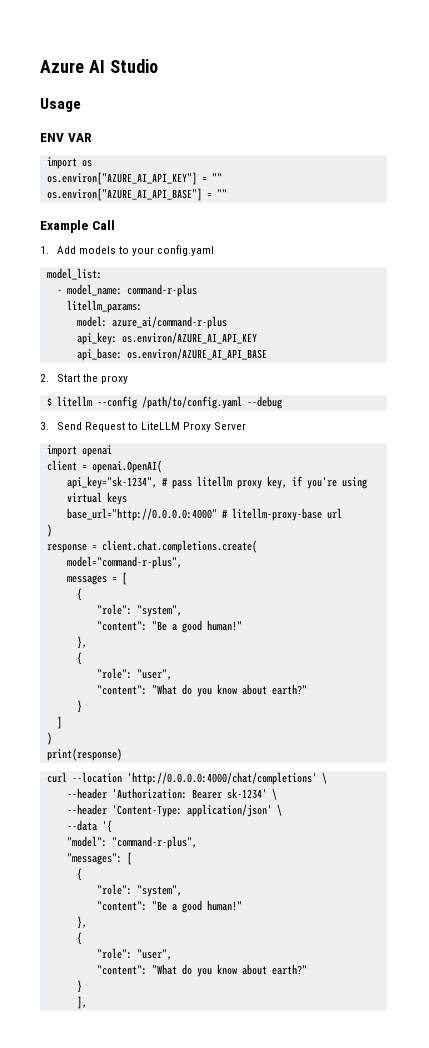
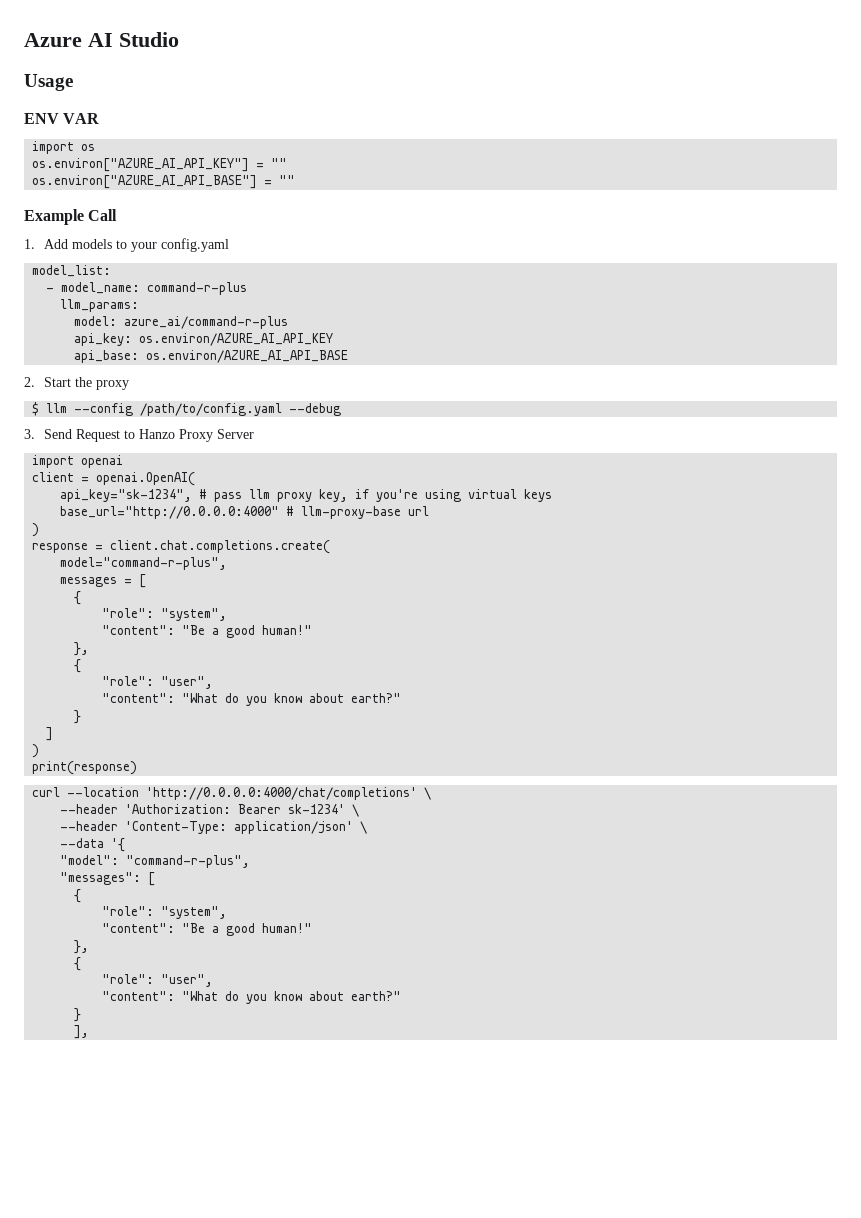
[66,300,142,313] litellm_params: -> [60,299,140,312] llm_params:
[56,396,92,407] litellm -> [46,403,68,413] llm
[141,422,181,430] LiteLLM -> [138,429,175,439] Hanzo
[196,476,232,487] litellm -> [249,489,271,499] llm
[231,508,322,521] litellm-proxy-base -> [301,506,402,519] llm-proxy-base

